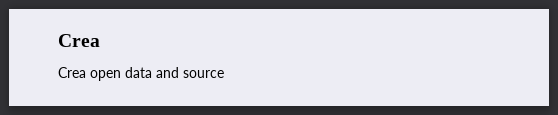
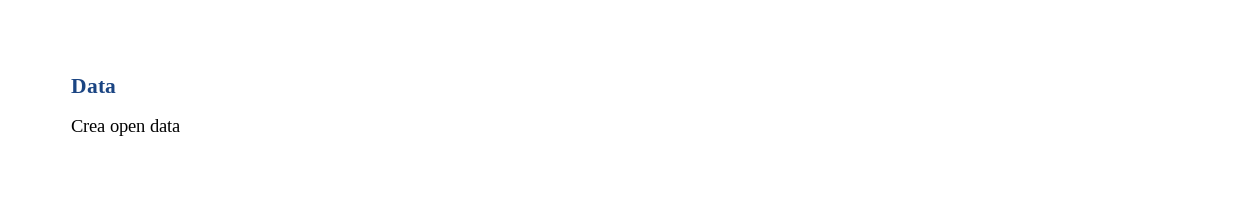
[58,34,100,47] Crea -> [71,79,116,93] Data
[156,67,224,78] and source -> (180, 125) none

